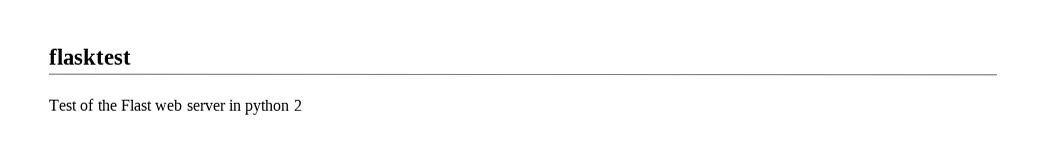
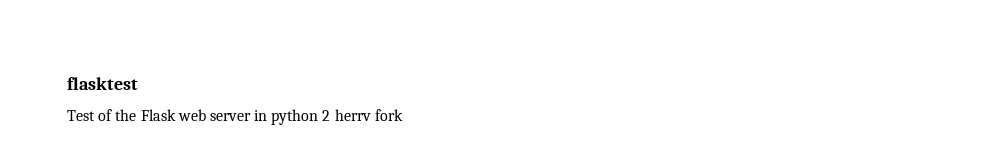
[119,99,152,111] Flast -> [140,109,176,121] Flask
(302, 105) none -> [334,109,403,121] herrv fork

